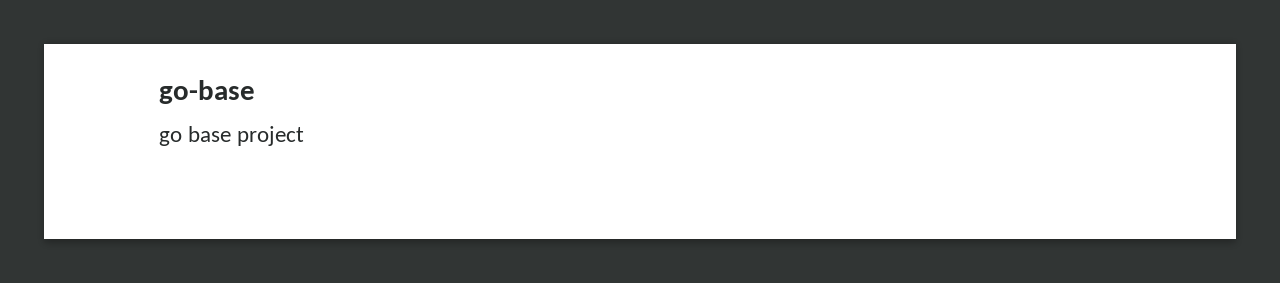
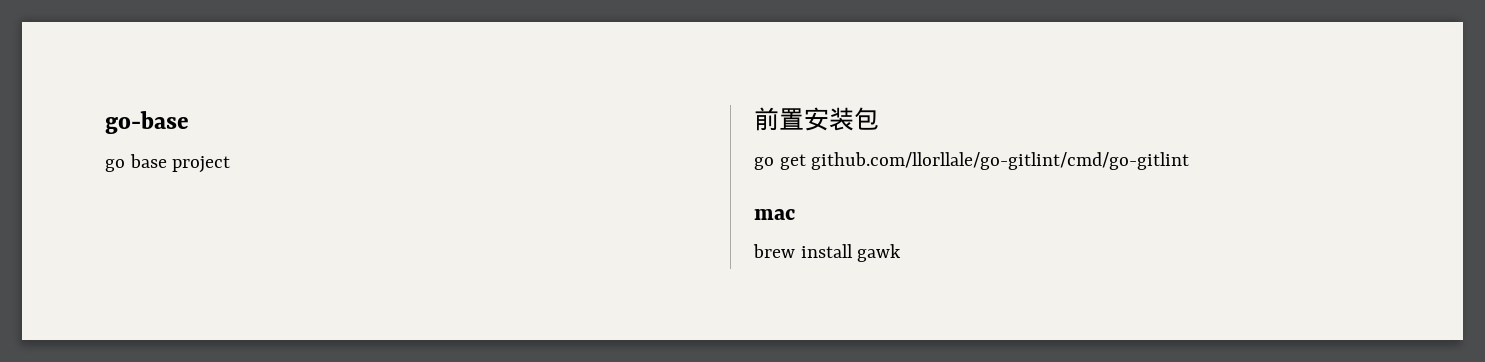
(305, 136) none -> [754,107,879,131] [754,152,1190,170] [754,209,795,220] [753,244,902,262] // 前置安装包 // go get github.com/llorllale/go-gitlint/cmd/go-gitlint // mac // brew install gawk

